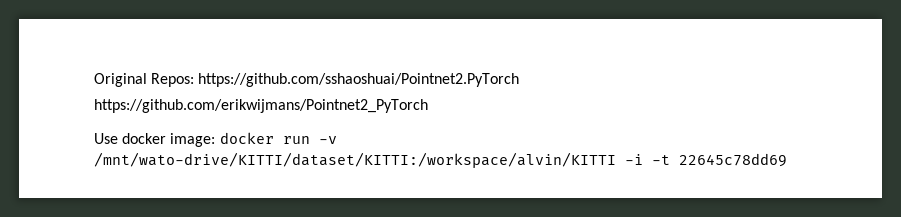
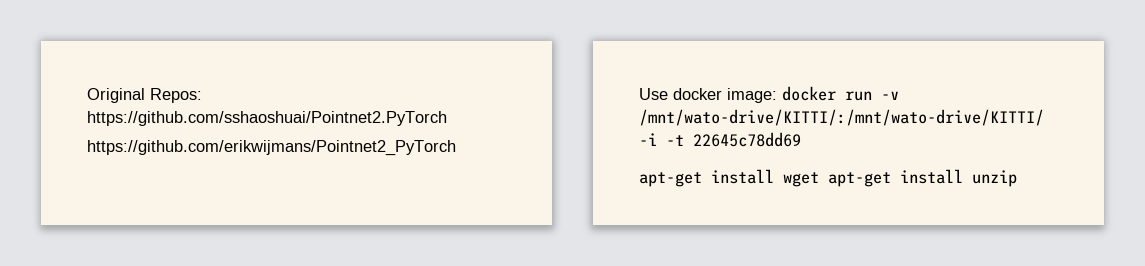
[94,152,616,168] /mnt/wato-drive/KITTI/dataset/KITTI:/workspace/alvin/KITTI -> [639,109,1044,126] /mnt/wato-drive/KITTI/:/mnt/wato-drive/KITTI/
(787, 160) none -> [639,169,1017,187] // apt-get install wget apt-get install unzip

